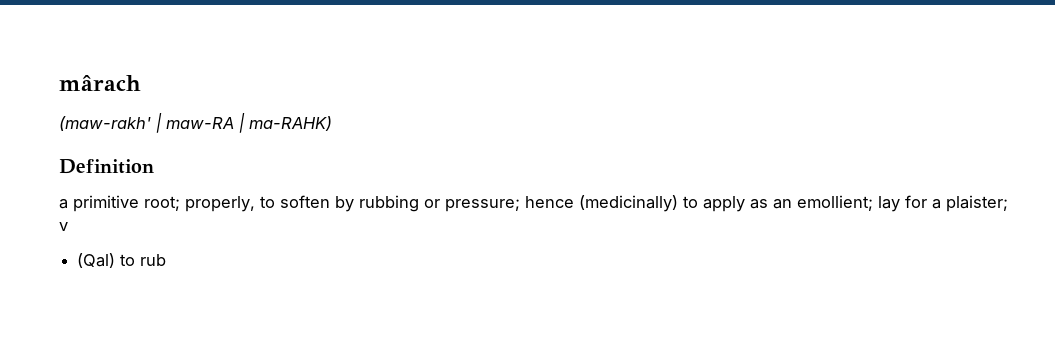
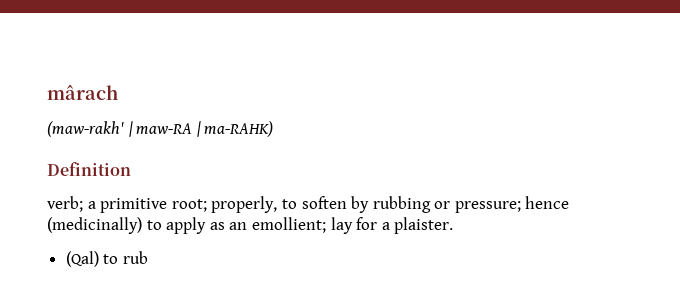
(154, 166) none -> [47,196,83,212] verb;
[946,195,1008,212] [59,222,68,231] plaister; v -> [394,217,454,234] plaister.

